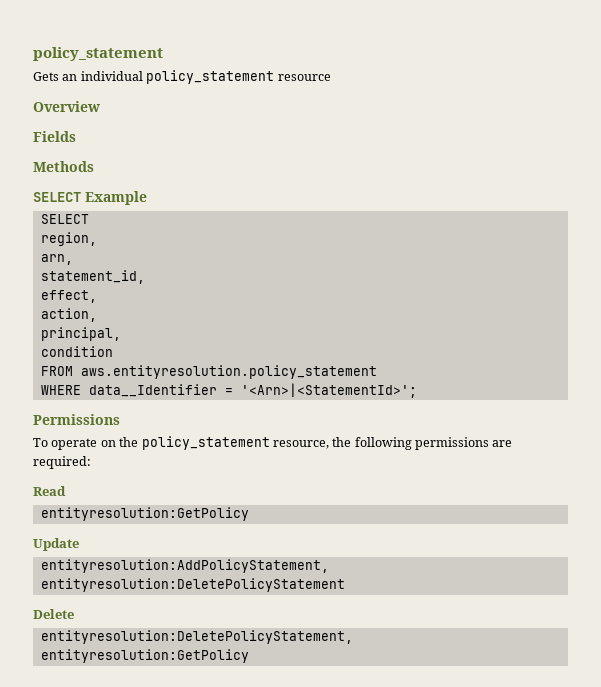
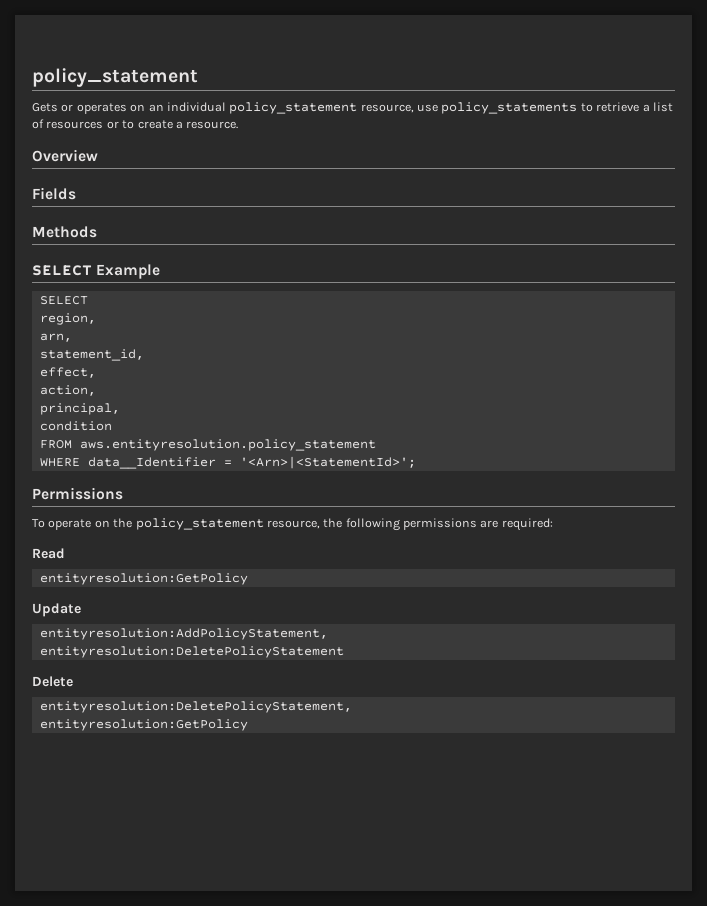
[62,70,331,84] an individual policy_statement resource -> [61,102,673,114] [32,119,239,129] or operates on an individual policy_statement resource, use policy_statements to retrieve a list of resources or to create a resource.

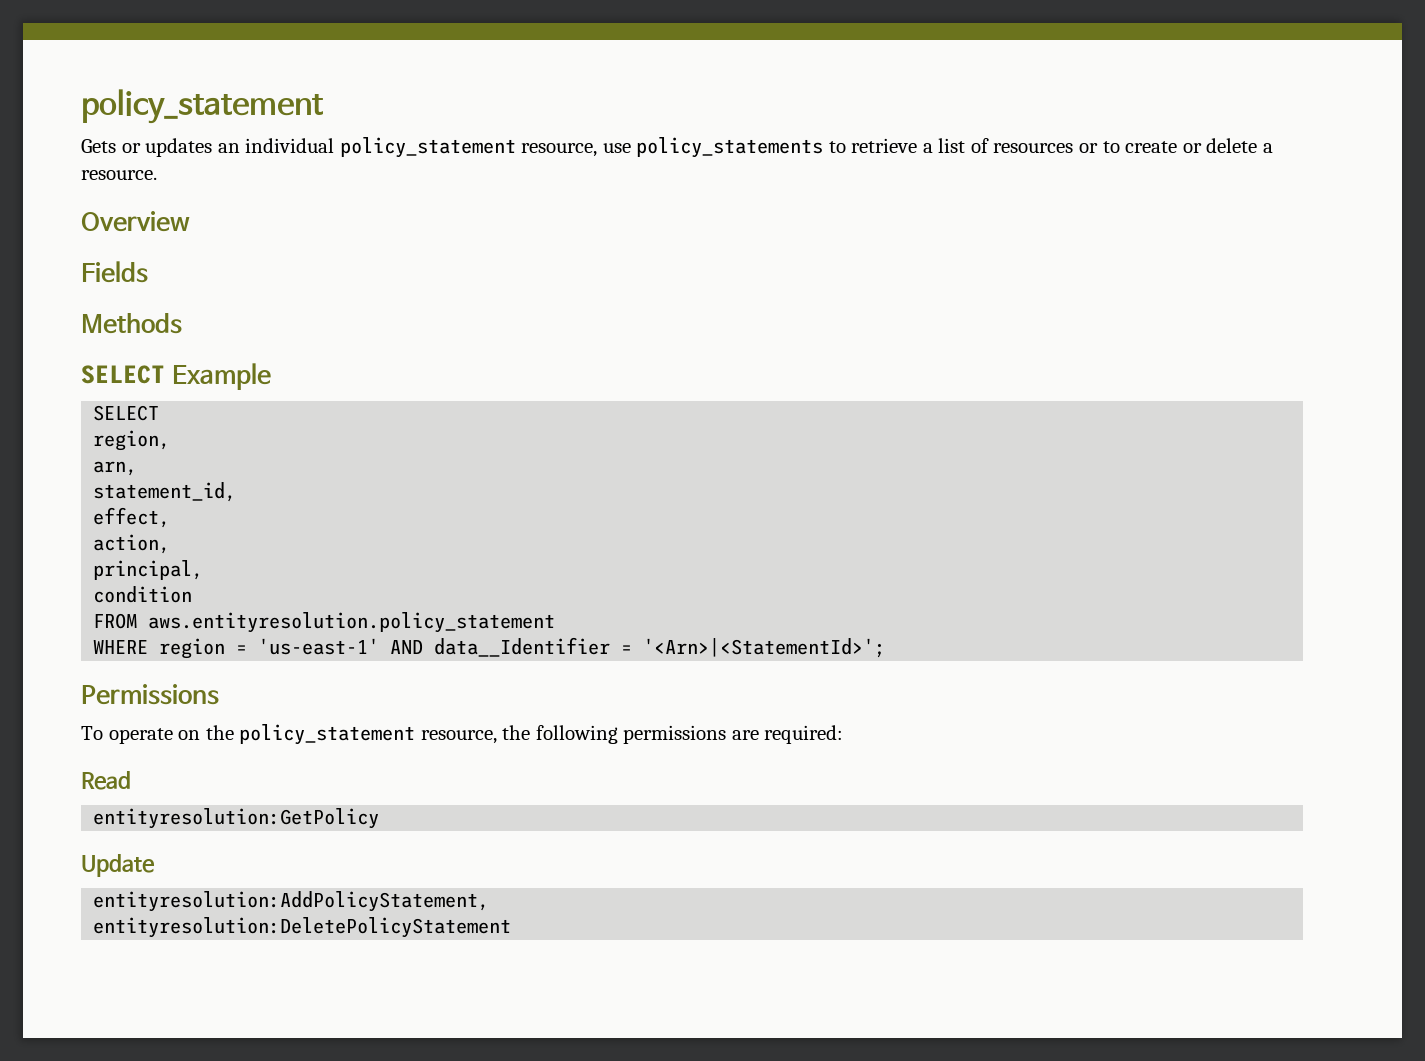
[76,103,146,114] operates on -> [145,138,213,157] updates
(173, 124) none -> [1182,138,1258,153] or delete
(80, 462) none -> [159,638,424,659] region = 'us-east-1' AND
[32,676,73,687] [39,701,352,713] [39,719,248,731] // Delete // entityresolution:DeletePolicyStatement, // entityresolution:GetPolicy -> (512, 927) none

